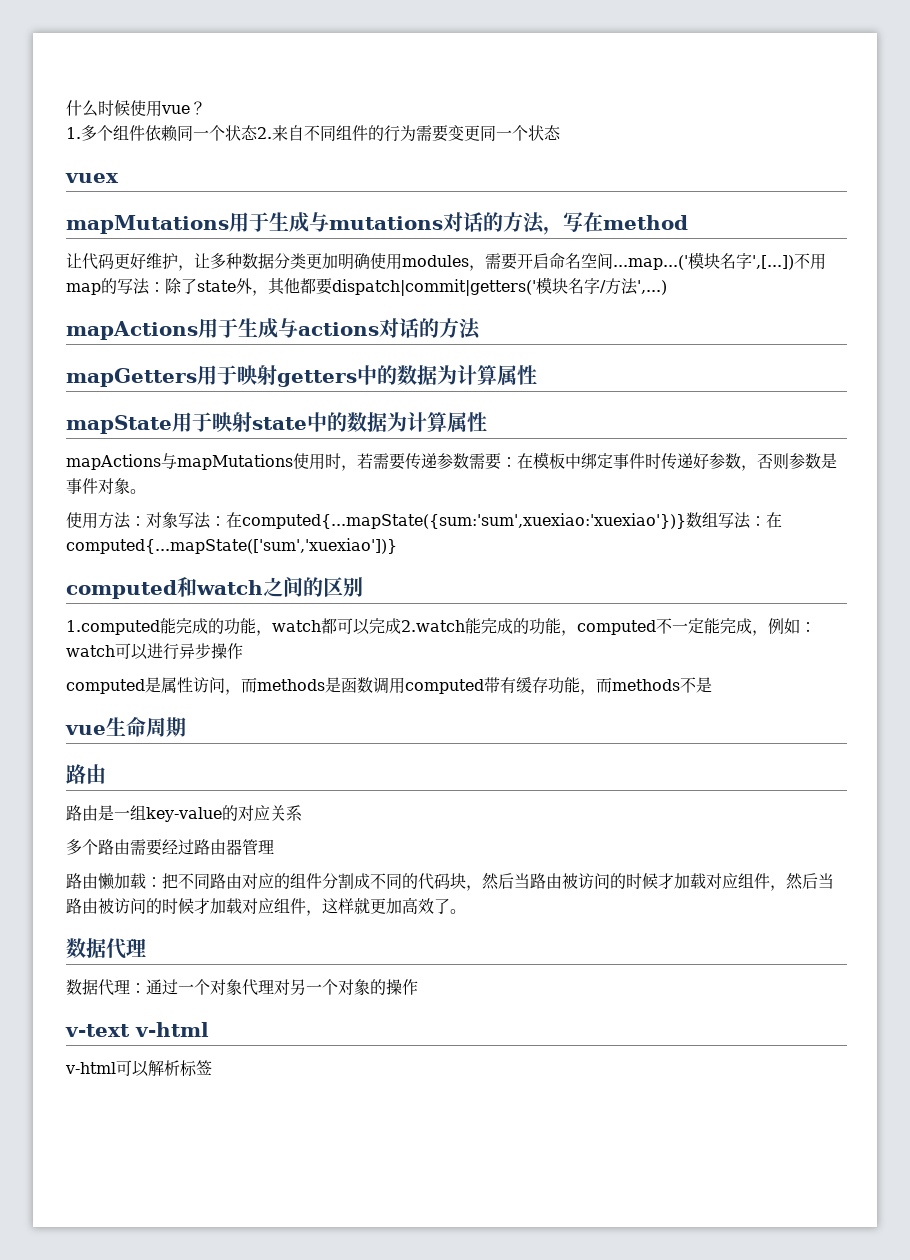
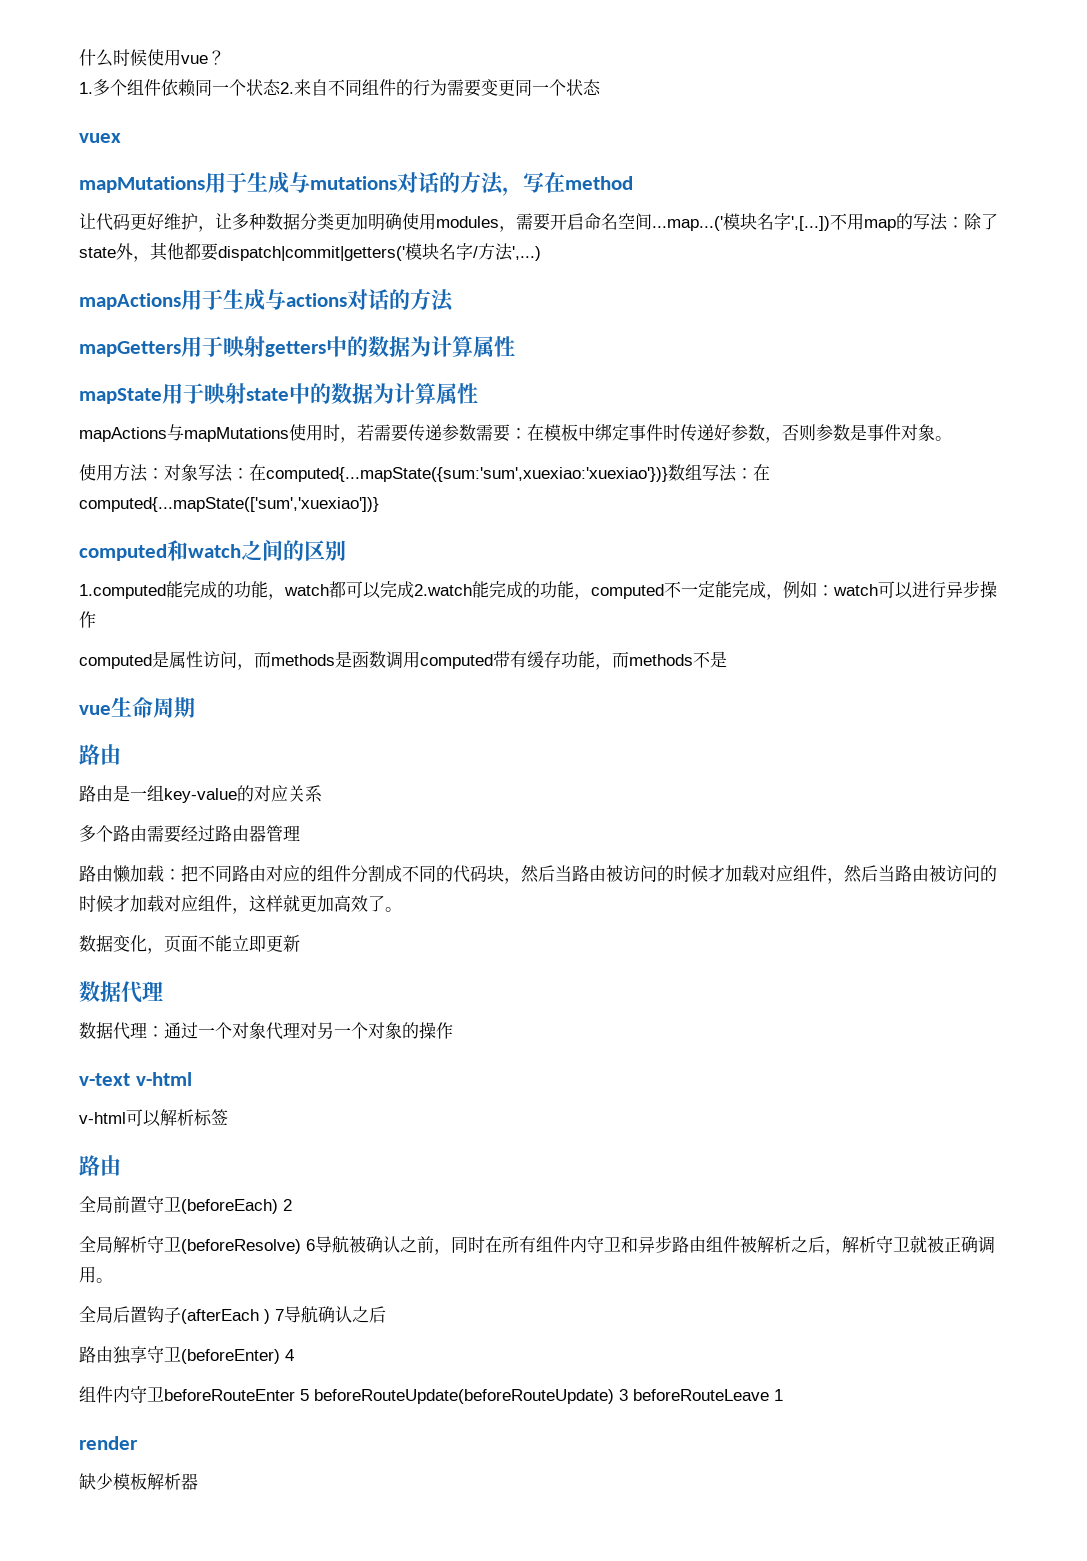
(466, 911) none -> [79,935,300,954] // 数据变化，页面不能立即更新
(212, 1067) none -> [79,1155,121,1176] [79,1196,292,1214] [79,1235,995,1255] [79,1266,113,1283] [79,1306,386,1324] [79,1346,294,1364] [79,1386,783,1404] [79,1436,138,1450] [79,1473,198,1490] // 路由 // 全局前置守卫(beforeEach) 2 // 全局解析守卫(beforeResolve) 6导航被确认之前，同时在所有组件内守卫和异步路由组件被解析之后，解析守卫就被正确调用。 // 全局后置钩子(afterEach ) 7导航确认之后 // 路由独享守卫(beforeEnter) 4 // 组件内守卫beforeRouteEnter 5 beforeRouteUpdate(beforeRouteUpdate) 3 beforeRouteLeave 1 // render // 缺少模板解析器

